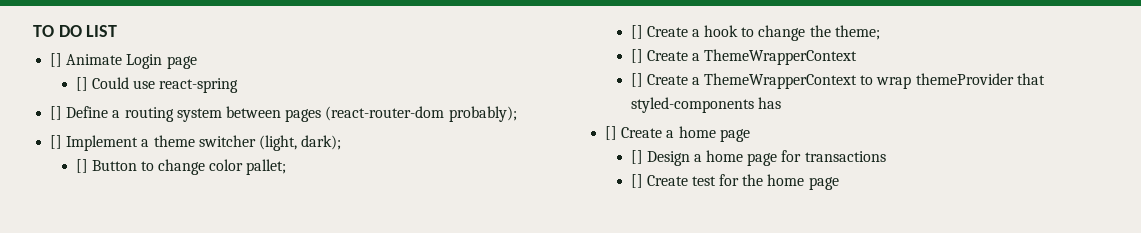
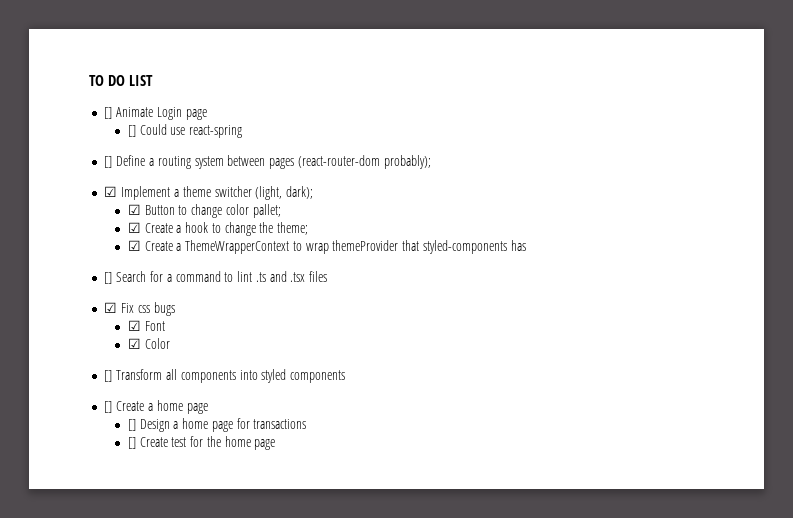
[50,135,63,149] [] -> [104,186,118,197] ☑
[75,159,88,173] [] -> [127,204,141,215] ☑
[630,25,643,39] [] -> [127,222,141,233] ☑
[630,49,858,65] [630,73,643,87] [] Create a ThemeWrapperContext // [] -> [127,240,141,251] ☑
(781, 103) none -> [104,271,328,284] [104,302,175,316] [127,320,165,331] [127,338,170,349] [104,369,346,383] // [] Search for a command to lint .ts and .tsx files // ☑ Fix css bugs // ☑ Font // ☑ Color // [] Transform all components into styled components

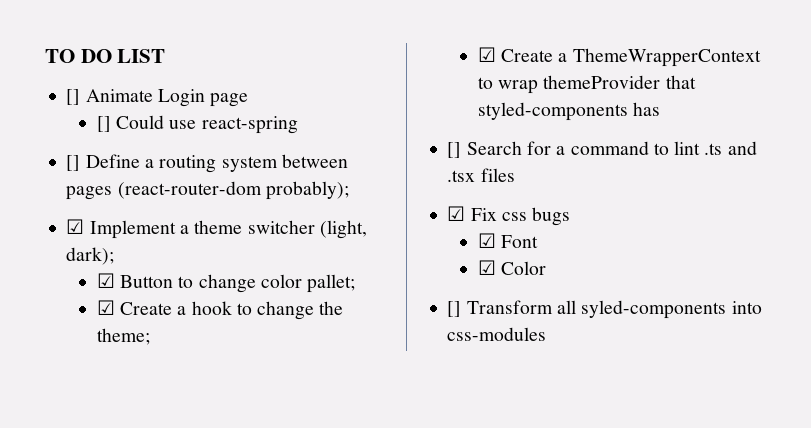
[180,369,346,383] [104,400,208,414] [127,418,307,432] [127,436,276,450] components into styled components // [] Create a home page // [] Design a home page for transactions // [] Create test for the home page -> [581,300,762,319] [447,327,547,341] syled-components into css-modules

